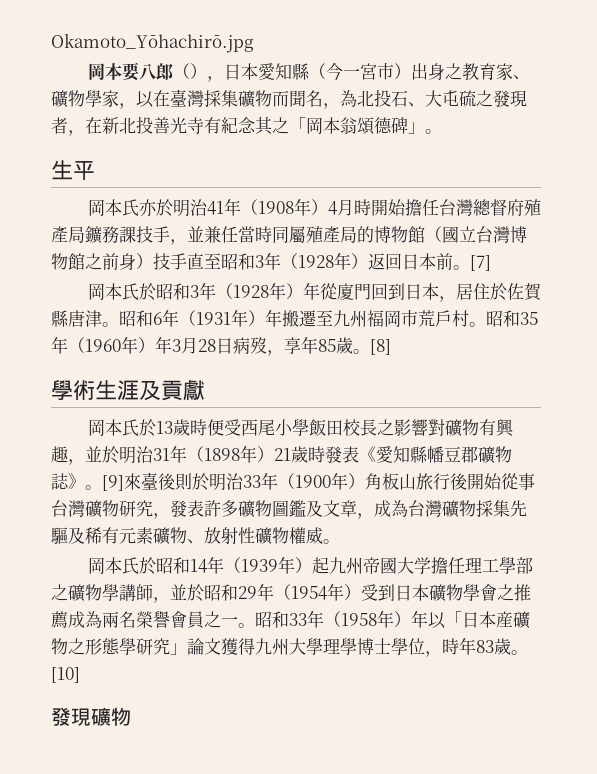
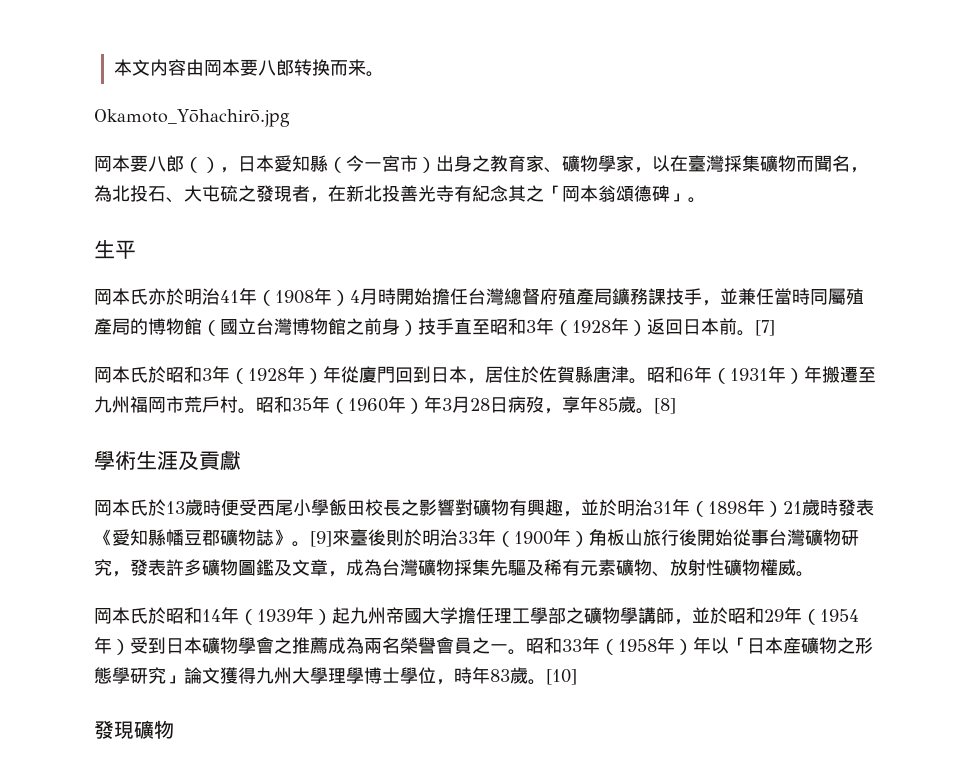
(51, 43) none -> [113,59,384,77] 本文内容由岡本要八郎转换而来。 //

